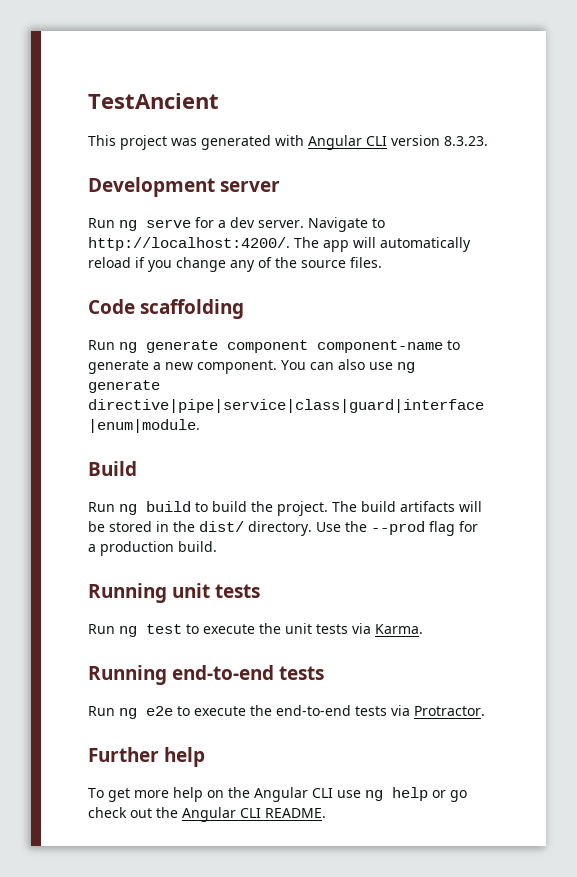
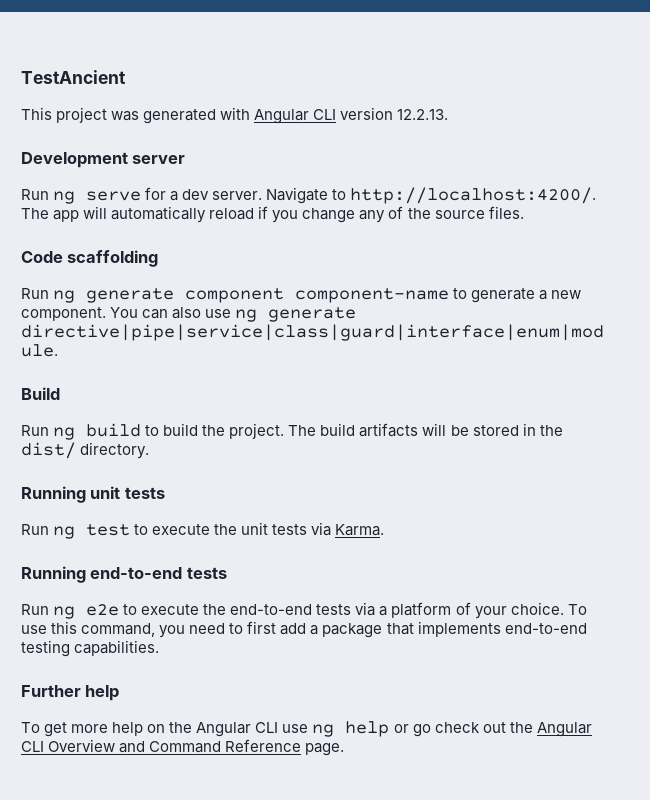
[444,136,488,146] 8.3.23. -> [397,109,449,120] 12.2.13.
[316,521,478,536] [88,541,217,556] Use the --prod flag for a production build. -> (150, 450) none
[414,706,485,716] Protractor. -> [379,602,587,619] [21,621,587,638] [21,640,160,657] a platform of your choice. To use this command, you need to first add a package that implements end-to-end testing capabilities.
[265,808,326,818] README. -> [48,739,345,756] Overview and Command Reference page.

